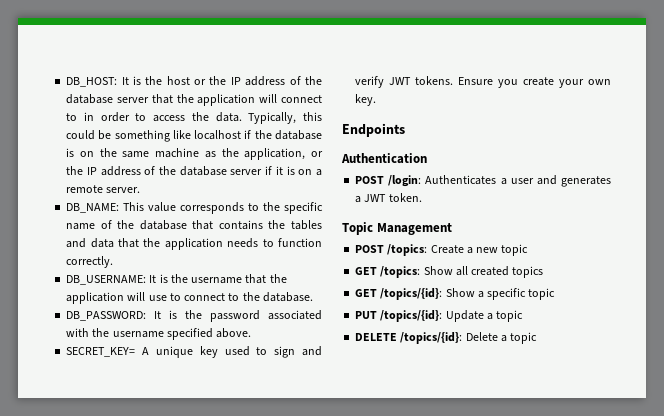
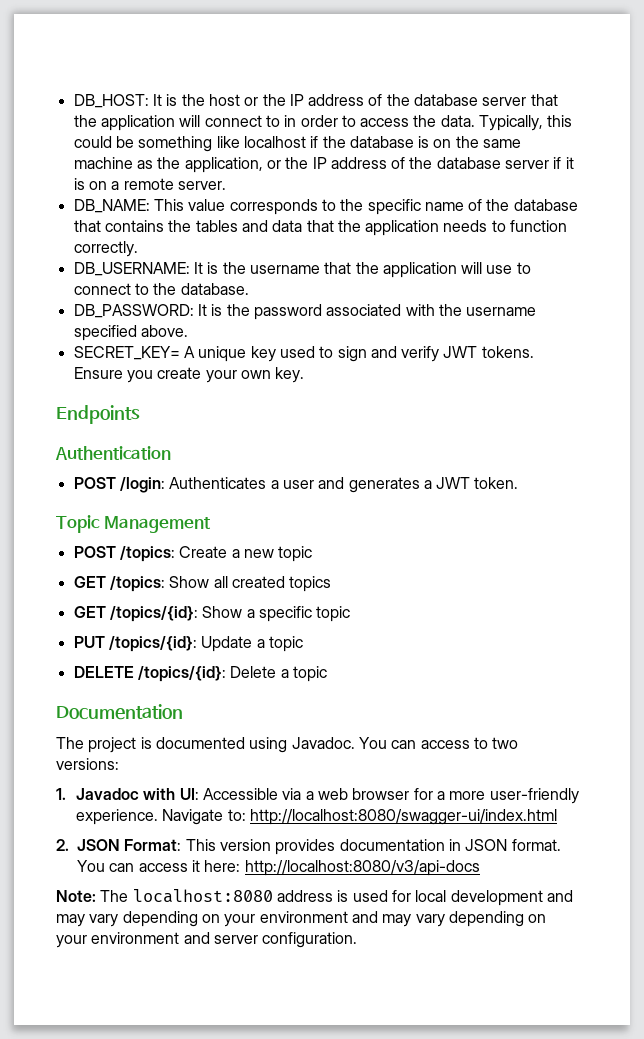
(538, 338) none -> [56,704,183,720] [56,737,519,753] [56,758,119,770] [56,788,579,804] [76,809,557,825] [56,839,561,855] [77,860,480,876] [56,889,573,906] [56,911,547,927] [56,932,358,948] // Documentation // The project is documented using Javadoc. You can access to two versions: // 1. Javadoc with UI: Accessible via a web browser for a more user-friendly experience. Navigate to: http://localhost:8080/swagger-ui/index.html // 2. JSON Format: This version provides documentation in JSON format. You can access it here: http://localhost:8080/v3/api-docs // Note: The localhost:8080 address is used for local development and may vary depending on your environment and may vary depending on your environment and server configuration.

